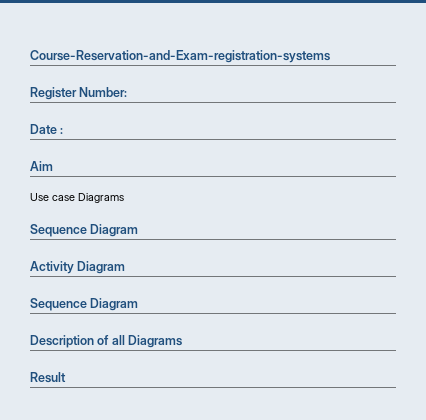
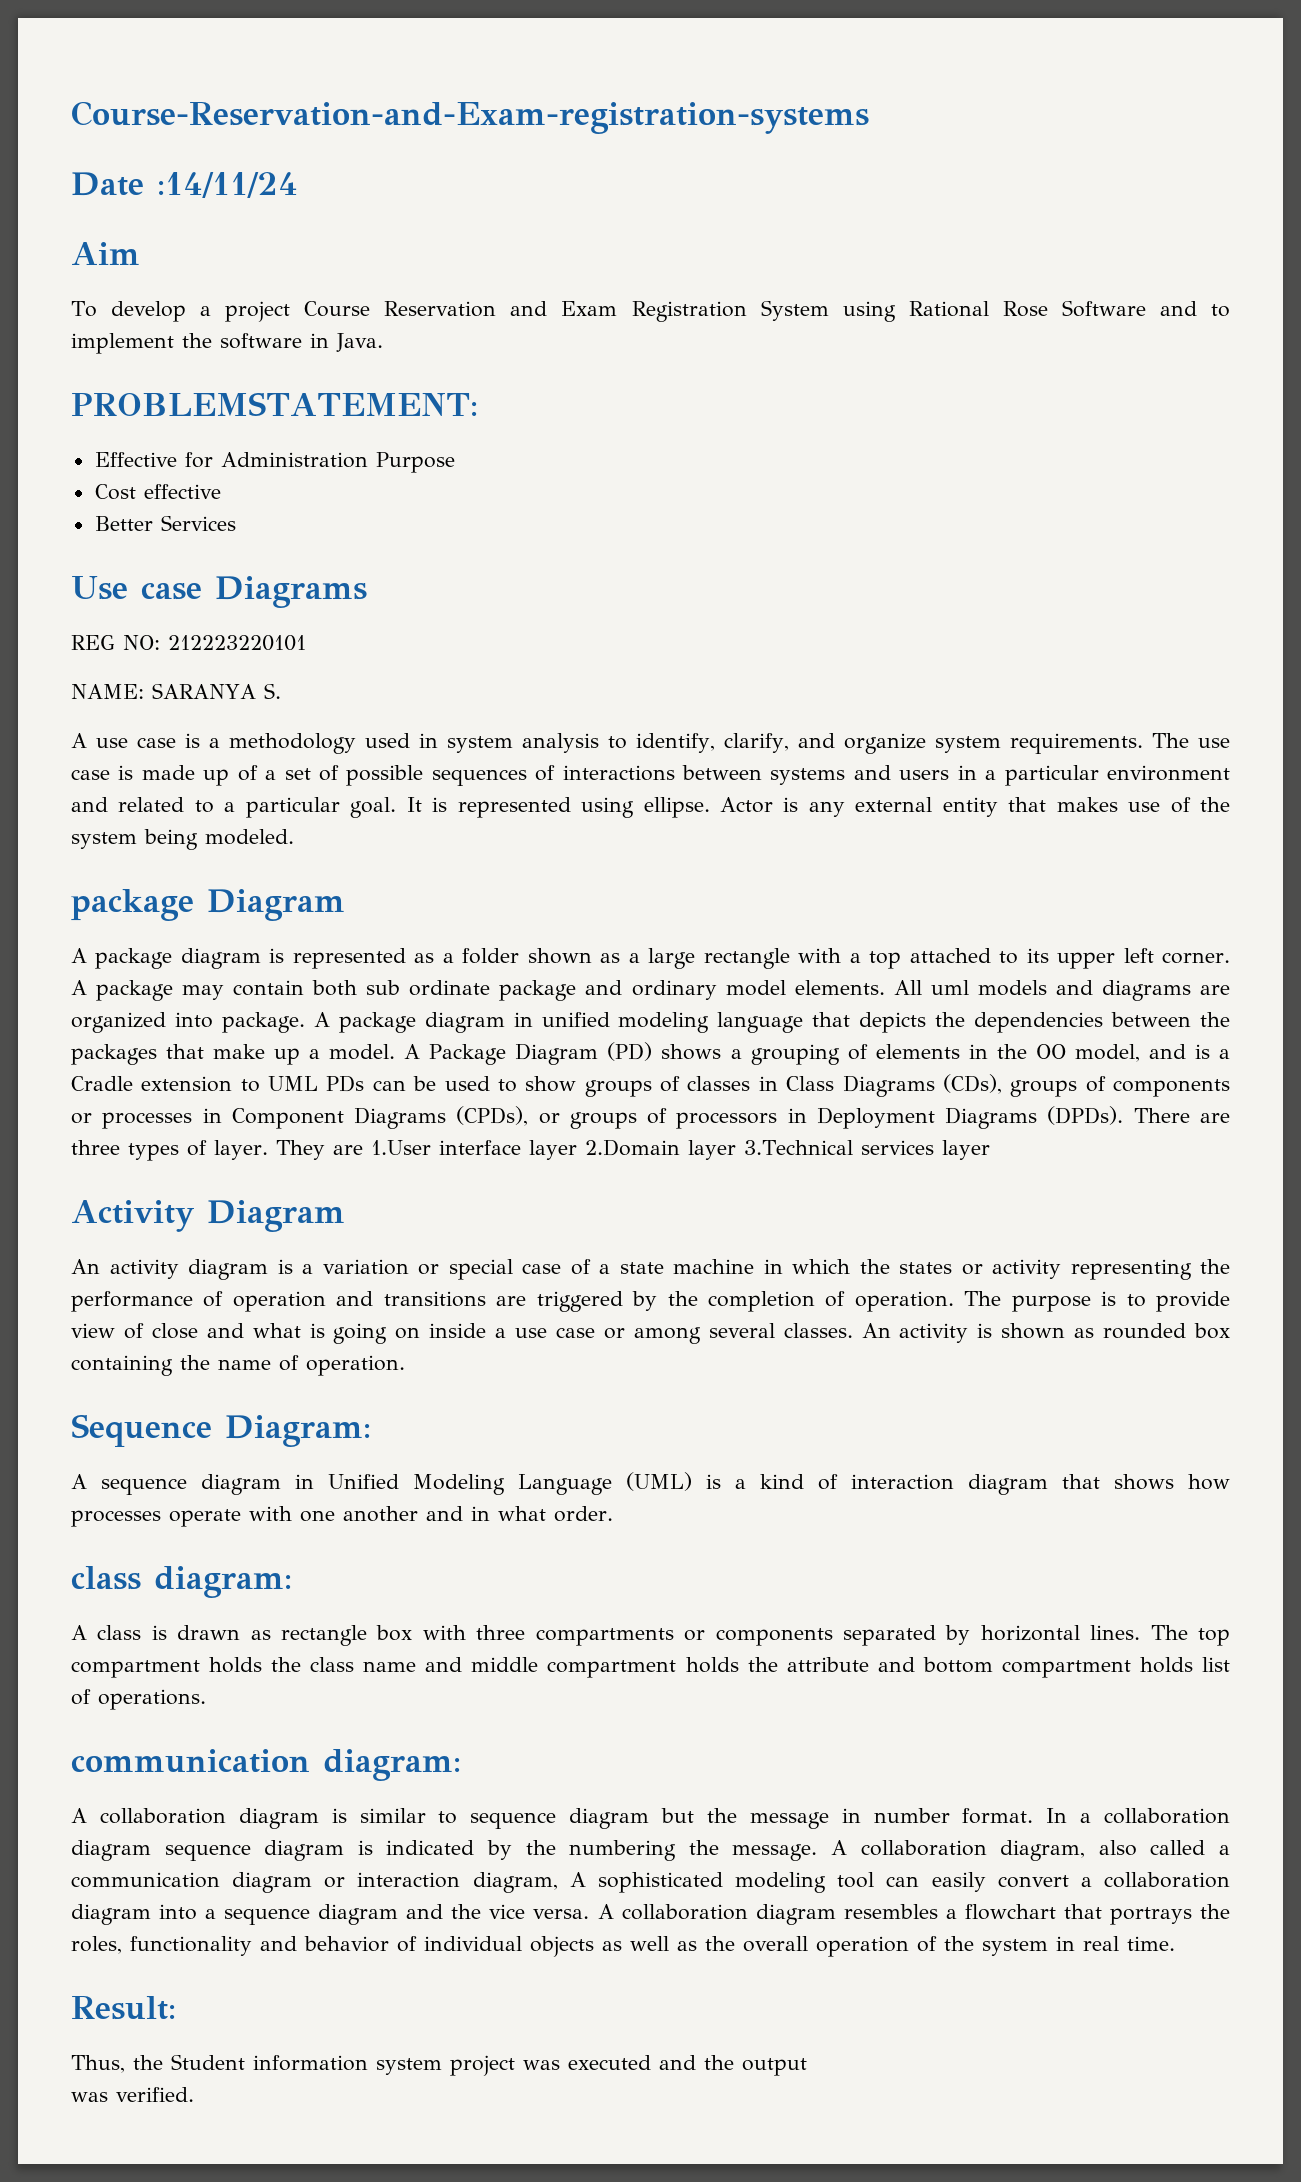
[30,87,128,100] // Register Number: -> (869, 117) none
[60,128,64,134] : -> [157,172,298,198] :14/11/24
[30,193,124,203] [30,224,139,237] [30,261,126,274] [30,298,139,311] [30,335,183,348] [30,372,66,383] Use case Diagrams // Sequence Diagram // Activity Diagram // Sequence Diagram // Description of all Diagrams // Result -> [71,300,1230,322] [71,333,383,354] [71,392,478,416] [94,452,455,473] [94,484,221,500] [94,515,236,531] [71,576,367,608] [71,635,306,651] [71,683,281,699] [71,733,1230,754] [71,765,1231,786] [71,797,1231,818] [71,829,294,850] [71,889,345,921] [71,948,1231,969] [71,980,1230,1001] [71,1012,1230,1033] [71,1042,1230,1065] [71,1074,1230,1097] [71,1106,1230,1129] [71,1139,990,1161] [71,1200,345,1232] [71,1259,1230,1280] [71,1291,1230,1312] [71,1323,1230,1344] [71,1355,405,1376] [71,1414,371,1447] [71,1472,1230,1495] [71,1506,613,1527] [71,1566,292,1598] [71,1625,1230,1646] [71,1657,1231,1678] [71,1689,206,1710] [71,1749,461,1781] [71,1808,1230,1829] [71,1840,1230,1861] [71,1872,1231,1893] [71,1904,1230,1925] [71,1936,1175,1957] [71,1996,176,2020] [71,2054,807,2076] [71,2087,194,2102] To develop a project Course Reservation and Exam Registration System using Rational Rose Software and to implement the software in Java. // PROBLEMSTATEMENT: // Effective for Administration Purpose // Cost effective // Better Services // Use case Diagrams // REG NO: 212223220101 // NAME: SARANYA S. // A use case is a methodology used in system analysis to identify, clarify, and organize system requirements. The use case is made up of a set of possible sequences of interactions between systems and users in a particular environment and related to a particular goal. It is represented using ellipse. Actor is any external entity that makes use of the system being modeled. // package Diagram // A package diagram is represented as a folder shown as a large rectangle with a top attached to its upper left corner. A package may contain both sub ordinate package and ordinary model elements. All uml models and diagrams are organized into package. A package diagram in unified modeling language that depicts the dependencies between the packages that make up a model. A Package Diagram (PD) shows a grouping of elements in the OO model, and is a Cradle extension to UML PDs can be used to show groups of classes in Class Diagrams (CDs), groups of components or processes in Component Diagrams (CPDs), or groups of processors in Deployment Diagrams (DPDs). There are three types of layer. They are 1.User interface layer 2.Domain layer 3.Technical services layer // Activity Diagram // An activity diagram is a variation or special case of a state machine in which the states or activity representing the performance of operation and transitions are triggered by the completion of operation. The purpose is to provide view of close and what is going on inside a use case or among several classes. An activity is shown as rounded box containing the name of operation. // Sequence Diagram: // A sequence diagram in Unified Modeling Language (UML) is a kind of interaction diagram that shows how processes operate with one another and in what order. // class diagram: // A class is drawn as rectangle box with three compartments or components separated by horizontal lines. The top compartment holds the class name and middle compartment holds the attribute and bottom compartment holds list of operations. // communication diagram: // A collaboration diagram is similar to sequence diagram but the message in number format. In a collaboration diagram sequence diagram is indicated by the numbering the message. A collaboration diagram, also called a communication diagram or interaction diagram, A sophisticated modeling tool can easily convert a collaboration diagram into a sequence diagram and the vice versa. A collaboration diagram resembles a flowchart that portrays the roles, functionality and behavior of individual objects as well as the overall operation of the system in real time. // Result: // Thus, the Student information system project was executed and the output // was verified.

